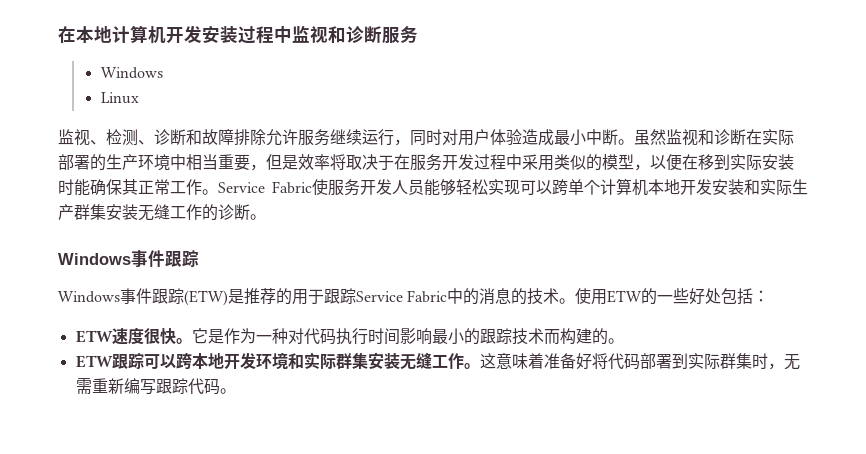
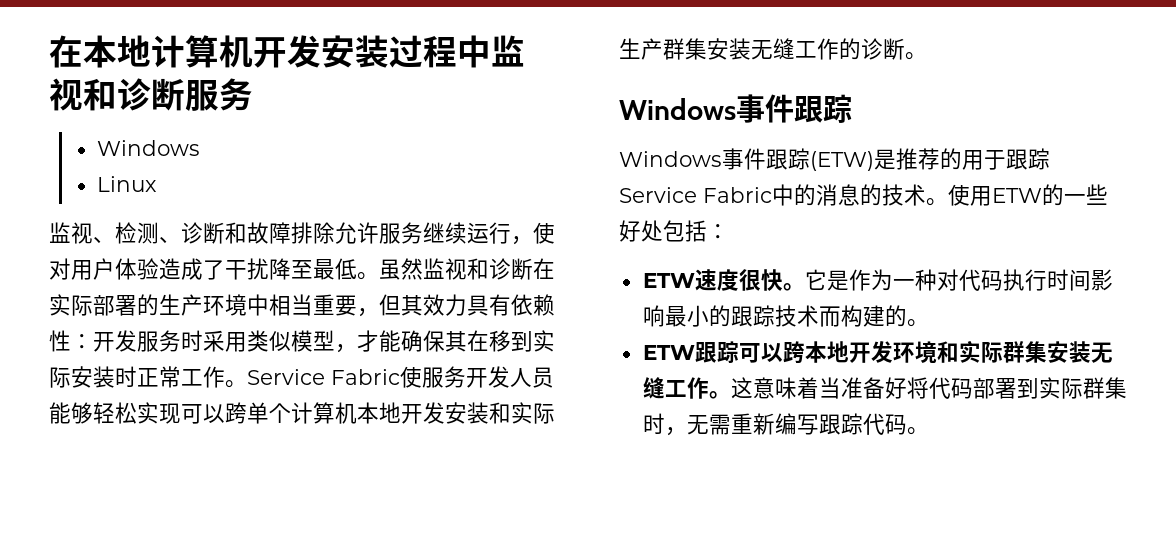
[410,129,442,146] 同时 -> [533,222,555,244] 使
[554,129,618,146] 最小中断 -> [203,258,357,280] 了干扰降至最低
[282,154,682,171] 是效率将取决于在服务开发过程中采用类似的模型，以便 -> [401,294,555,316] [49,330,467,353] 其效力具有依赖性：开发服务时采用类似模型，才能确保其
[74,179,138,196] 能确保其 -> (137, 376) none
(544, 361) none -> [818,377,841,399] 当

